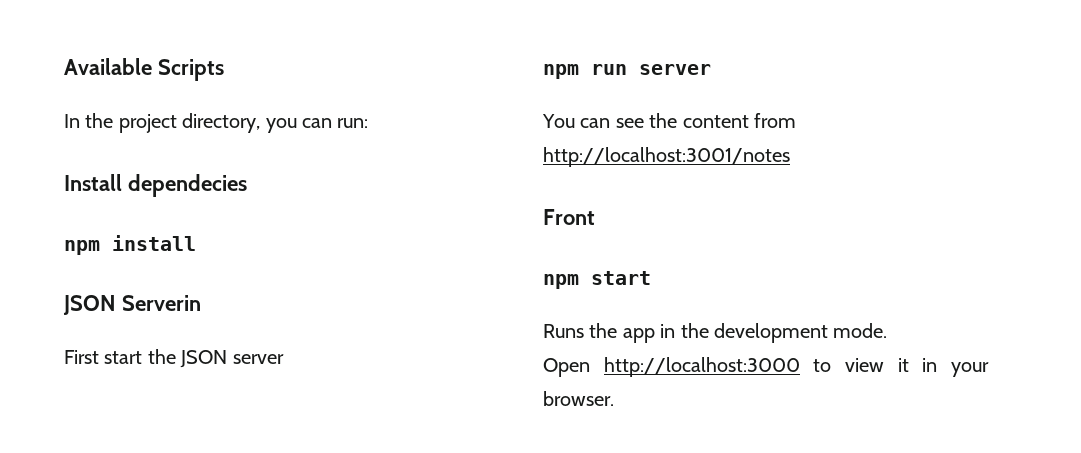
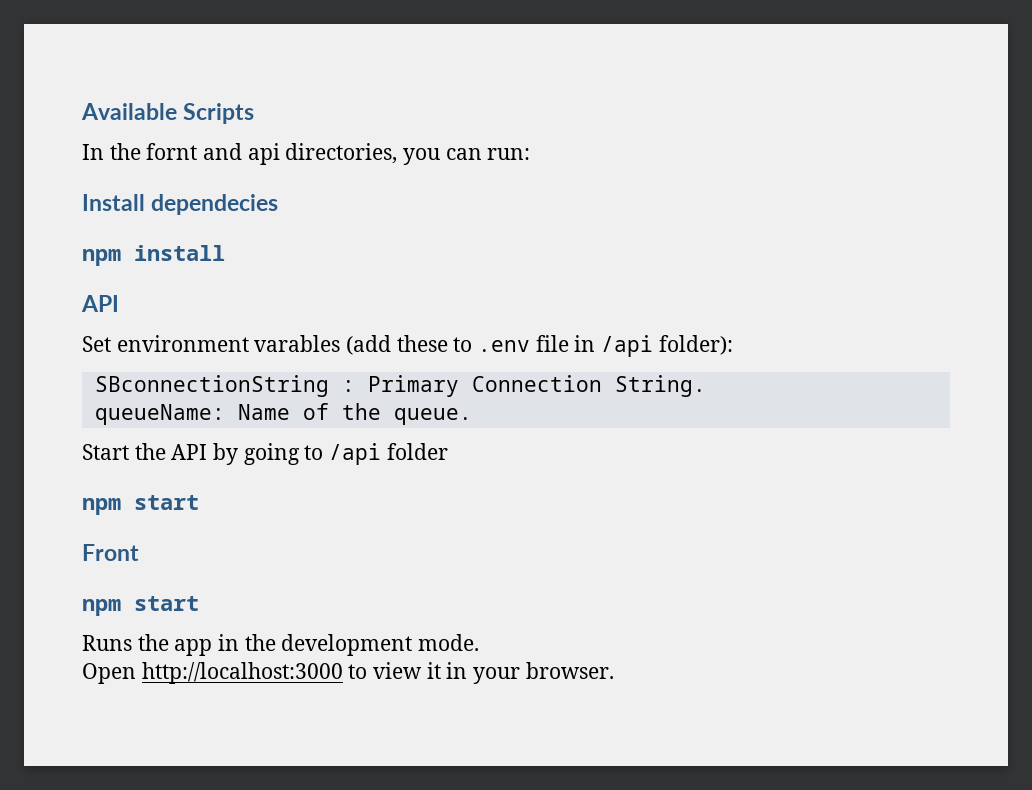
[118,113,261,133] project directory, -> [146,143,398,165] fornt and api directories,
[63,295,201,315] [64,349,284,368] [543,64,711,79] [542,113,796,128] [543,147,790,167] JSON Serverin // First start the JSON server // npm run server // You can see the content from http://localhost:3001/notes -> [81,295,119,312] [82,335,733,357] [94,375,706,397] [94,403,472,425] [82,443,448,465] [82,495,199,515] API // Set environment varables (add these to .env file in /api folder): // SBconnectionString : Primary Connection String. // queueName: Name of the queue. // Start the API by going to /api folder // npm start

